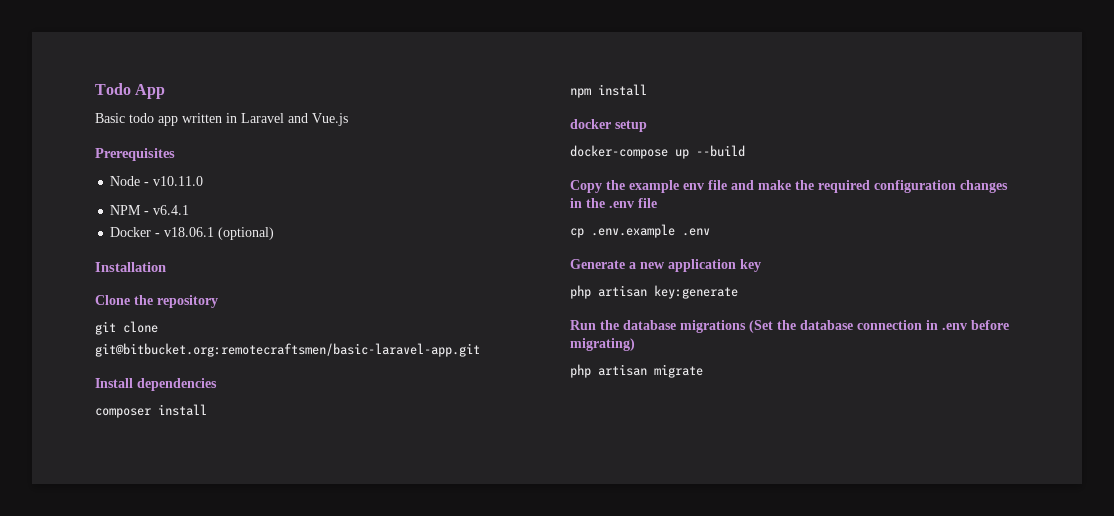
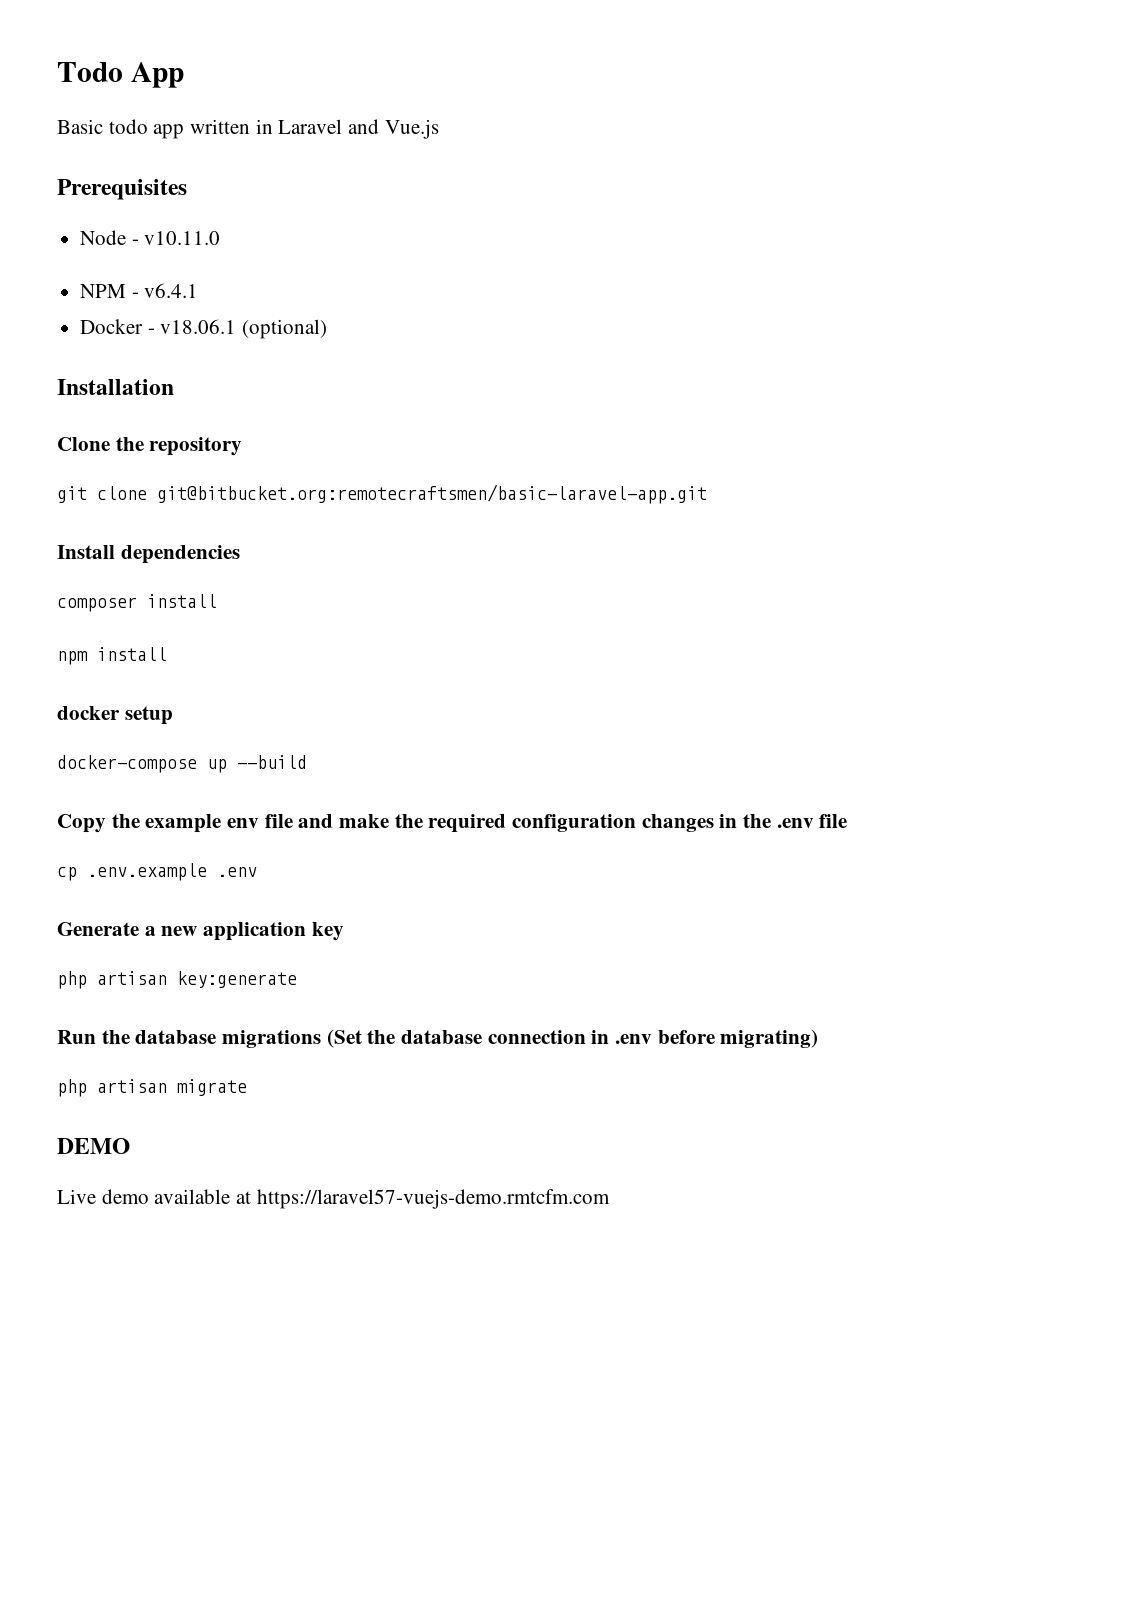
(703, 371) none -> [57,1138,130,1154] [57,1189,610,1209] // DEMO // Live demo available at https://laravel57-vuejs-demo.rmtcfm.com

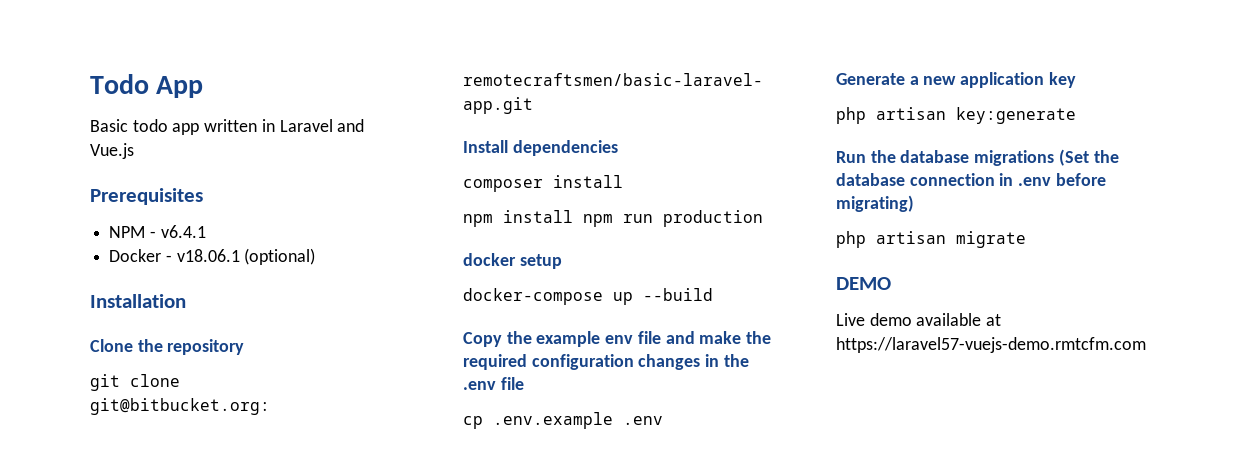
[80,230,221,245] // Node - v10.11.0 -> (203, 196) none
(167, 654) none -> [583,210,763,227] npm run production

